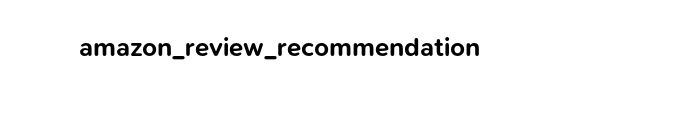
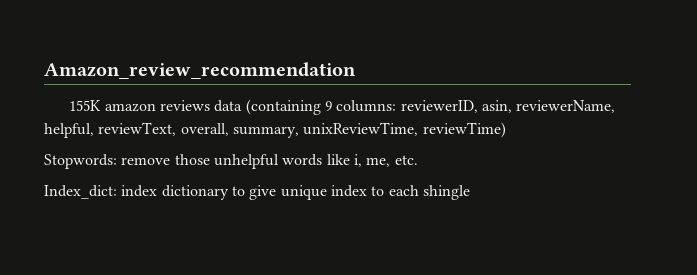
[79,37,480,60] amazon_review_recommendation -> [44,62,356,80] [69,99,616,115] [44,122,506,138] [44,154,418,169] [44,185,470,200] Amazon_review_recommendation // 155K amazon reviews data (containing 9 columns: reviewerID, asin, reviewerName, helpful, reviewText, overall, summary, unixReviewTime, reviewTime) // Stopwords: remove those unhelpful words like i, me, etc. // Index_dict: index dictionary to give unique index to each shingle

